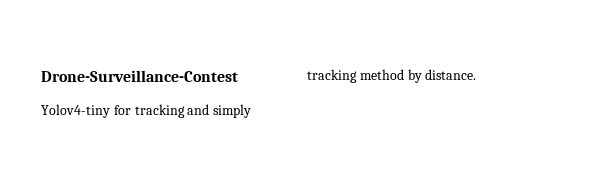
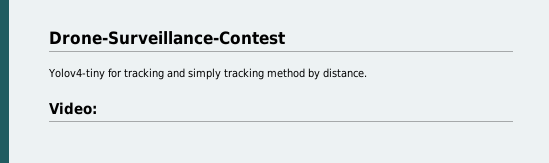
(477, 74) none -> [49,102,97,115] // Video:

